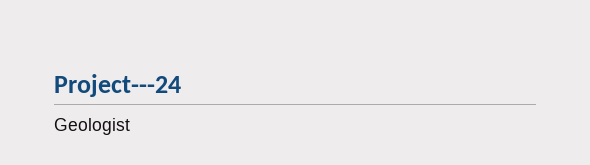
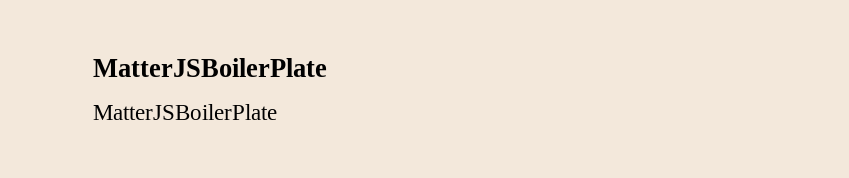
[54,74,181,97] [54,118,130,135] Project---24 // Geologist -> [93,58,327,77] [93,104,277,120] MatterJSBoilerPlate // MatterJSBoilerPlate

